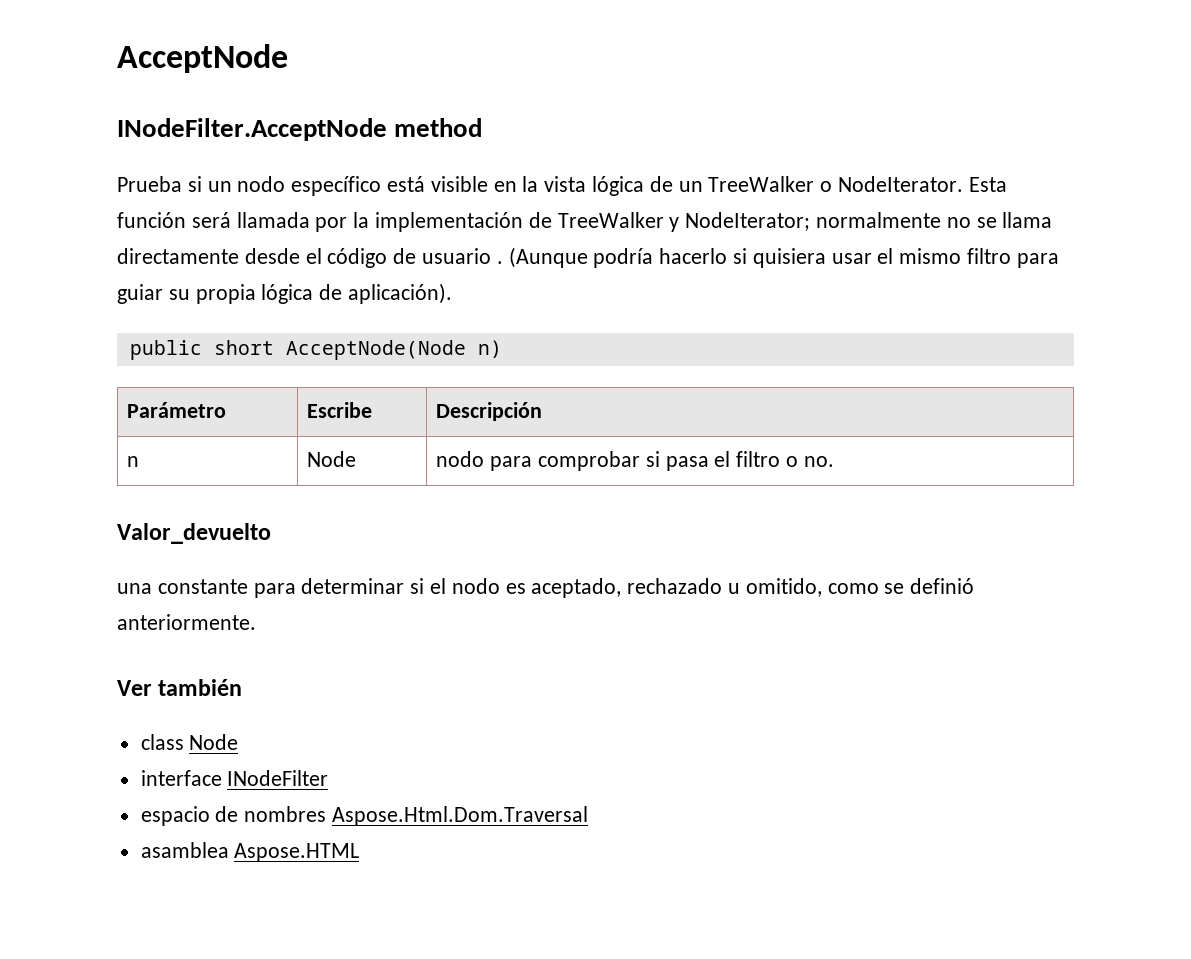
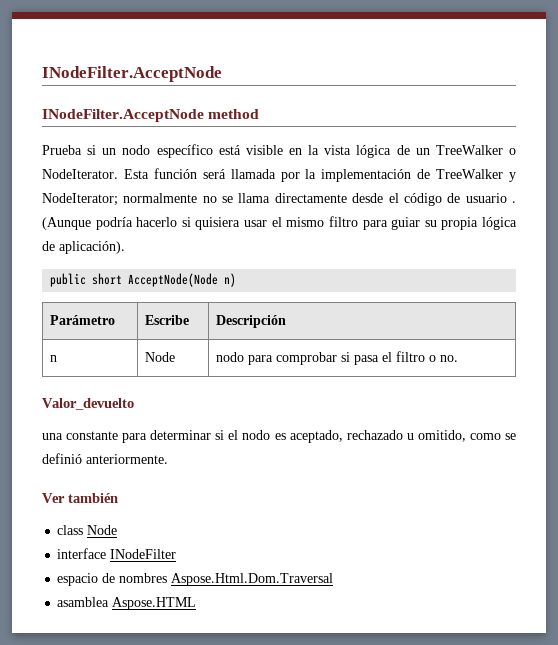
[117,44,288,73] AcceptNode -> [42,66,222,82] INodeFilter.AcceptNode

